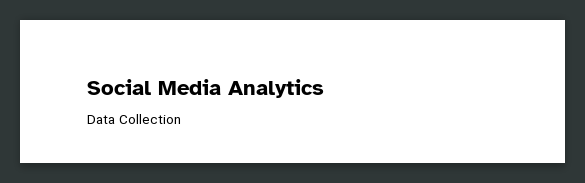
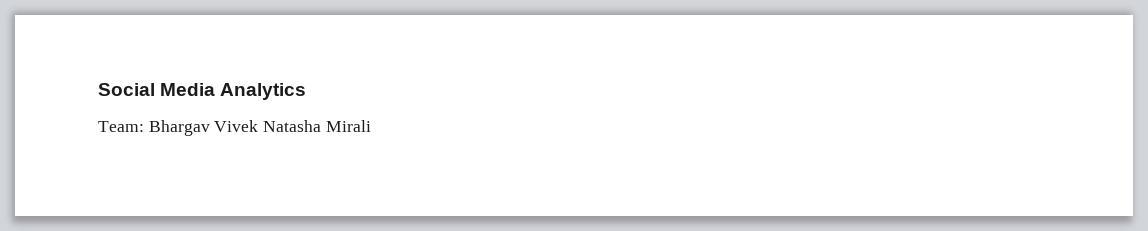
[87,114,181,124] Data Collection -> [98,120,371,136] Team: Bhargav Vivek Natasha Mirali

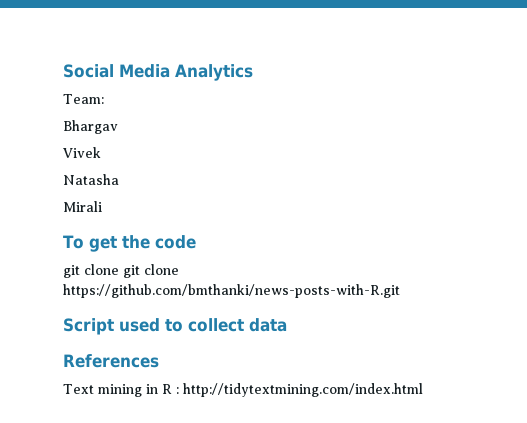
(144, 126) none -> (104, 99) //
(210, 128) none -> (118, 127) //
(259, 126) none -> (101, 152) //
(322, 126) none -> (119, 179) //
(371, 126) none -> [63,235,196,252] [63,264,179,278] [63,284,400,298] [63,318,287,335] [63,354,159,368] [63,383,423,397] // To get the code // git clone git clone https://github.com/bmthanki/news-posts-with-R.git // Script used to collect data // References // Text mining in R : http://tidytextmining.com/index.html

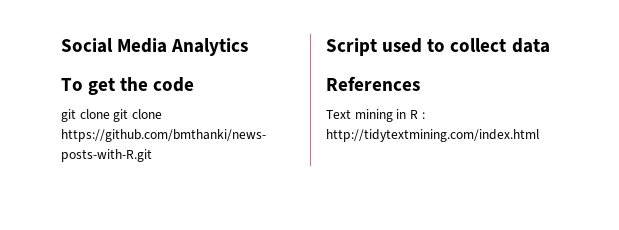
[63,94,104,104] [63,120,118,134] [63,147,101,158] [63,174,119,185] [63,201,102,212] // Team: // Bhargav // Vivek // Natasha // Mirali -> (249, 47) none

